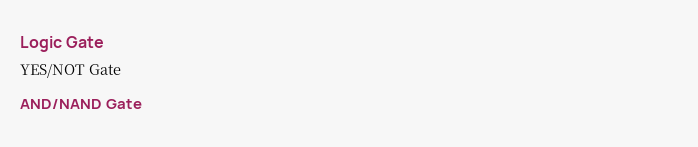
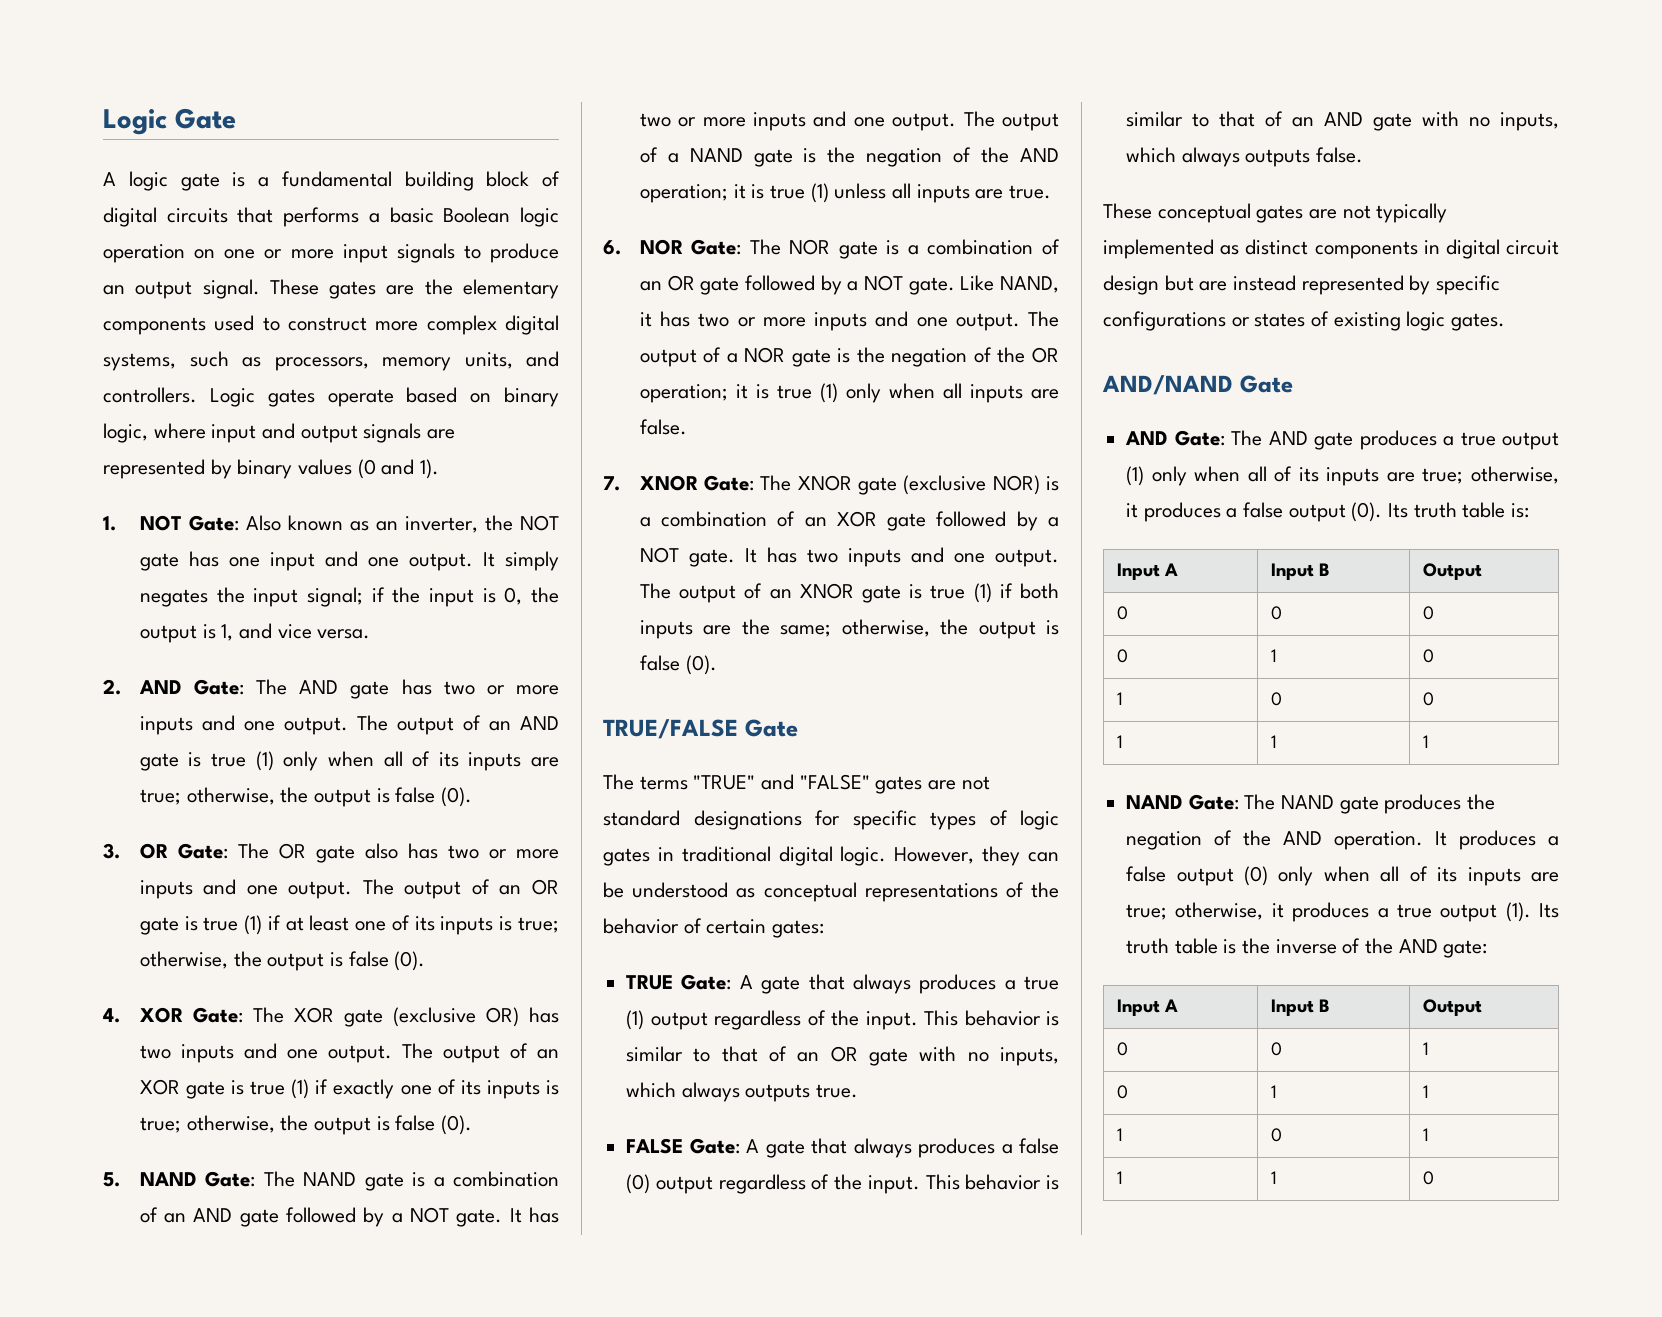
[20,64,121,78] [20,99,143,109] YES/NOT Gate // AND/NAND Gate -> [103,171,560,191] [103,207,559,227] [103,243,559,263] [103,279,559,299] [103,315,559,335] [103,351,559,371] [103,387,559,407] [103,423,456,443] [103,459,440,479] [103,515,559,533] [139,551,559,571] [139,587,559,607] [139,623,371,643] [103,679,559,699] [139,715,559,735] [139,751,559,771] [139,787,472,807] [103,843,559,863] [139,879,559,899] [139,915,559,935] [139,951,426,971] [103,1007,559,1027] [139,1043,559,1063] [139,1079,559,1099] [139,1115,472,1135] [103,1171,559,1191] [139,1207,559,1227] [639,111,1059,131] [639,147,1059,167] [639,183,1051,203] [603,239,1060,259] [639,275,1059,295] [639,311,1059,331] [639,347,1059,367] [639,383,1059,403] [639,419,687,435] [603,475,1059,495] [639,511,1059,531] [639,547,1059,567] [639,583,1059,603] [639,619,1059,639] [639,655,717,675] [603,719,798,739] [603,774,990,794] [603,810,1059,830] [603,846,1059,866] [603,882,1059,902] [603,918,825,938] [626,974,1059,994] [626,1010,1059,1030] [626,1046,1059,1066] [626,1082,859,1102] [626,1138,1059,1158] [626,1174,1059,1194] [1126,111,1559,131] [1126,147,1364,167] [1103,203,1448,223] [1103,239,1559,259] [1103,275,1501,295] [1103,311,1506,331] [1102,375,1293,395] [1125,430,1559,450] [1126,466,1559,486] [1126,502,1530,522] [1116,563,1178,580] [1270,563,1330,580] [1422,563,1482,580] [1116,606,1128,620] [1270,606,1282,620] [1422,606,1434,620] [1116,649,1128,663] [1270,649,1277,662] [1422,649,1434,663] [1116,692,1123,705] [1270,692,1282,706] [1422,692,1434,706] [1116,735,1123,748] [1270,735,1277,748] [1422,735,1429,748] [1126,794,1496,814] [1126,830,1559,850] [1126,866,1559,886] [1126,902,1559,922] [1126,938,1488,958] [1116,999,1178,1016] [1270,999,1330,1016] [1422,999,1482,1016] [1116,1042,1128,1056] [1270,1042,1282,1056] [1422,1042,1429,1055] [1116,1085,1128,1099] [1270,1085,1277,1098] [1422,1085,1429,1098] [1116,1128,1123,1141] [1270,1128,1282,1142] [1422,1128,1429,1141] [1116,1171,1123,1184] [1270,1171,1277,1184] [1422,1171,1434,1185] A logic gate is a fundamental building block of digital circuits that performs a basic Boolean logic operation on one or more input signals to produce an output signal. These gates are the elementary components used to construct more complex digital systems, such as processors, memory units, and controllers. Logic gates operate based on binary logic, where input and output signals are represented by binary values (0 and 1). // 1. NOT Gate: Also known as an inverter, the NOT gate has one input and one output. It simply negates the input signal; if the input is 0, the output is 1, and vice versa. // 2. AND Gate: The AND gate has two or more inputs and one output. The output of an AND gate is true (1) only when all of its inputs are true; otherwise, the output is false (0). // 3. OR Gate: The OR gate also has two or more inputs and one output. The output of an OR gate is true (1) if at least one of its inputs is true; otherwise, the output is false (0). // 4. XOR Gate: The XOR gate (exclusive OR) has two inputs and one output. The output of an XOR gate is true (1) if exactly one of its inputs is true; otherwise, the output is false (0). // 5. NAND Gate: The NAND gate is a combination of an AND gate followed by a NOT gate. It has two or more inputs and one output. The output of a NAND gate is the negation of the AND operation; it is true (1) unless all inputs are true. // 6. NOR Gate: The NOR gate is a combination of an OR gate followed by a NOT gate. Like NAND, it has two or more inputs and one output. The output of a NOR gate is the negation of the OR operation; it is true (1) only when all inputs are false. // 7. XNOR Gate: The XNOR gate (exclusive NOR) is a combination of an XOR gate followed by a NOT gate. It has two inputs and one output. The output of an XNOR gate is true (1) if both inputs are the same; otherwise, the output is false (0). // TRUE/FALSE Gate // The terms "TRUE" and "FALSE" gates are not standard designations for specific types of logic gates in traditional digital logic. However, they can be understood as conceptual representations of the behavior of certain gates: // TRUE Gate: A gate that always produces a true (1) output regardless of the input. This behavior is similar to that of an OR gate with no inputs, which always outputs true. // FALSE Gate: A gate that always produces a false (0) output regardless of the input. This behavior is similar to that of an AND gate with no inputs, which always outputs false. // These conceptual gates are not typically implemented as distinct components in digital circuit design but are instead represented by specific configurations or states of existing logic gates. // AND/NAND Gate // AND Gate: The AND gate produces a true output (1) only when all of its inputs are true; otherwise, it produces a false output (0). Its truth table is: // Input A | Input B | Output // 0 | 0 | 0 // 0 | 1 | 0 // 1 | 0 | 0 // 1 | 1 | 1 // NAND Gate: The NAND gate produces the negation of the AND operation. It produces a false output (0) only when all of its inputs are true; otherwise, it produces a true output (1). Its truth table is the inverse of the AND gate: // Input A | Input B | Output // 0 | 0 | 1 // 0 | 1 | 1 // 1 | 0 | 1 // 1 | 1 | 0

